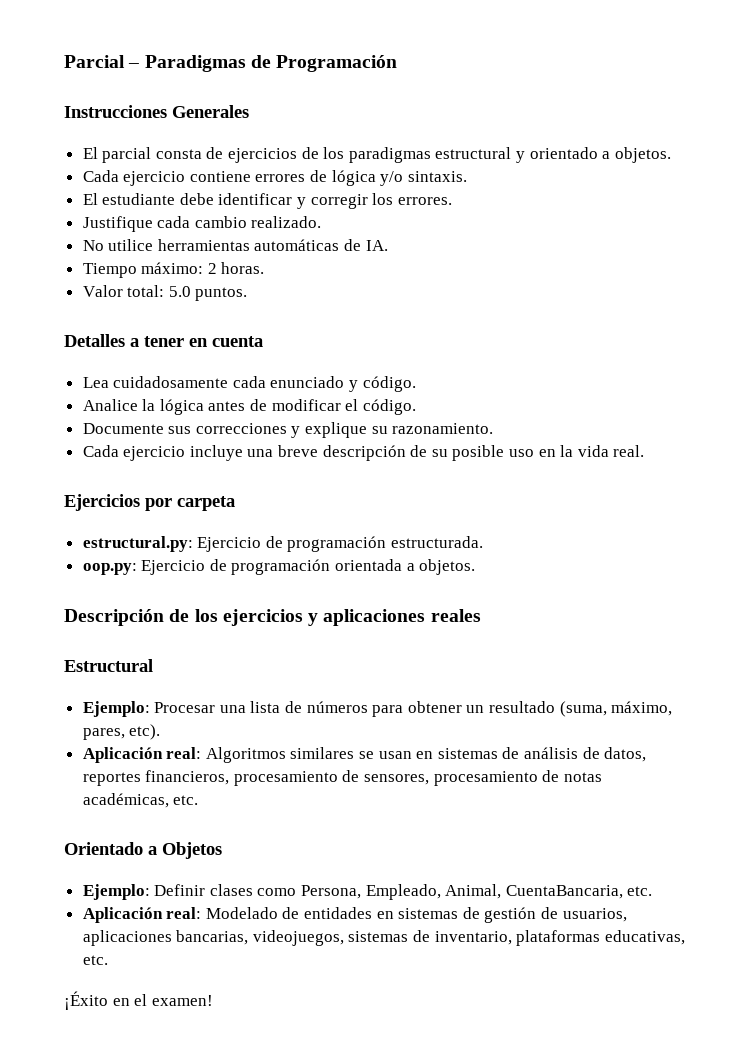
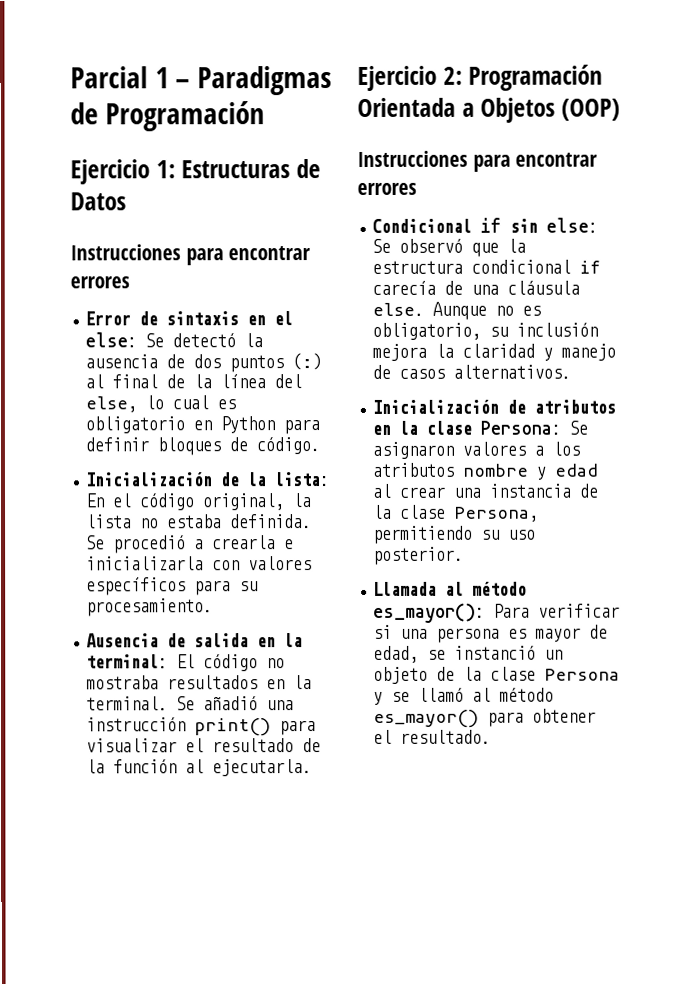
(125, 61) none -> [154,67,169,89] 1
[64,105,249,118] [82,147,671,163] [82,170,467,186] [82,193,452,209] [82,216,322,232] [82,239,388,251] [82,262,265,278] [82,285,248,301] [64,334,263,347] [82,376,416,392] [82,399,416,415] [82,422,494,438] [82,445,645,461] [64,494,235,511] [82,536,484,552] [82,559,476,575] [64,609,481,626] [64,659,153,672] [82,701,673,717] [82,724,161,740] [82,747,647,763] [82,770,602,786] [82,793,199,808] [64,842,222,859] [82,884,653,900] [82,907,627,923] [82,930,685,946] [82,955,108,965] [64,991,213,1010] Instrucciones Generales // El parcial consta de ejercicios de los paradigmas estructural y orientado a objetos. // Cada ejercicio contiene errores de lógica y/o sintaxis. // El estudiante debe identificar y corregir los errores. // Justifique cada cambio realizado. // No utilice herramientas automáticas de IA. // Tiempo máximo: 2 horas. // Valor total: 5.0 puntos. // Detalles a tener en cuenta // Lea cuidadosamente cada enunciado y código. // Analice la lógica antes de modificar el código. // Documente sus correcciones y explique su razonamiento. // Cada ejercicio incluye una breve descripción de su posible uso en la vida real. // Ejercicios por carpeta // estructural.py: Ejercicio de programación estructurada. // oop.py: Ejercicio de programación orientada a objetos. // Descripción de los ejercicios y aplicaciones reales // Estructural // Ejemplo: Procesar una lista de números para obtener un resultado (suma, máximo, pares, etc). // Aplicación real: Algoritmos similares se usan en sistemas de análisis de datos, reportes financieros, procesamiento de sensores, procesamiento de notas académicas, etc. // Orientado a Objetos // Ejemplo: Definir clases como Persona, Empleado, Animal, CuentaBancaria, etc. // Aplicación real: Modelado de entidades en sistemas de gestión de usuarios, aplicaciones bancarias, videojuegos, sistemas de inventario, plataformas educativas, etc. // ¡Éxito en el examen! -> [70,159,321,185] [70,192,126,211] [70,244,312,266] [70,276,130,289] [85,311,294,326] [85,332,264,348] [85,353,323,373] [85,374,303,389] [85,395,237,413] [85,416,321,435] [85,437,321,456] [85,472,330,487] [86,493,313,511] [86,514,313,529] [86,535,295,554] [86,556,313,571] [86,577,259,596] [86,598,214,617] [86,633,304,648] [86,654,286,672] [86,675,313,690] [86,696,295,711] [86,717,317,737] [86,738,322,753] [86,759,313,777] [357,64,604,91] [357,97,620,123] [357,150,599,172] [357,182,417,195] [372,217,599,233] [372,238,527,257] [372,259,602,274] [372,280,581,295] [372,301,542,320] [372,322,599,340] [372,343,617,361] [372,364,572,379] [372,399,617,414] [372,420,589,435] [372,441,581,459] [372,462,599,480] [372,483,600,498] [373,504,540,522] [373,525,537,544] [373,546,465,565] [373,581,528,596] [373,602,621,623] [373,624,609,643] [373,645,564,663] [373,666,621,684] [373,687,555,705] [373,708,597,728] [373,729,492,744] Ejercicio 1: Estructuras de Datos // Instrucciones para encontrar errores // Error de sintaxis en el else: Se detectó la ausencia de dos puntos (:) al final de la línea del else, lo cual es obligatorio en Python para definir bloques de código. // Inicialización de la lista: En el código original, la lista no estaba definida. Se procedió a crearla e inicializarla con valores específicos para su procesamiento. // Ausencia de salida en la terminal: El código no mostraba resultados en la terminal. Se añadió una instrucción print() para visualizar el resultado de la función al ejecutarla. // Ejercicio 2: Programación Orientada a Objetos (OOP) // Instrucciones para encontrar errores // Condicional if sin else: Se observó que la estructura condicional if carecía de una cláusula else. Aunque no es obligatorio, su inclusión mejora la claridad y manejo de casos alternativos. // Inicialización de atributos en la clase Persona: Se asignaron valores a los atributos nombre y edad al crear una instancia de la clase Persona, permitiendo su uso posterior. // Llamada al método es_mayor(): Para verificar si una persona es mayor de edad, se instanció un objeto de la clase Persona y se llamó al método es_mayor() para obtener el resultado.

